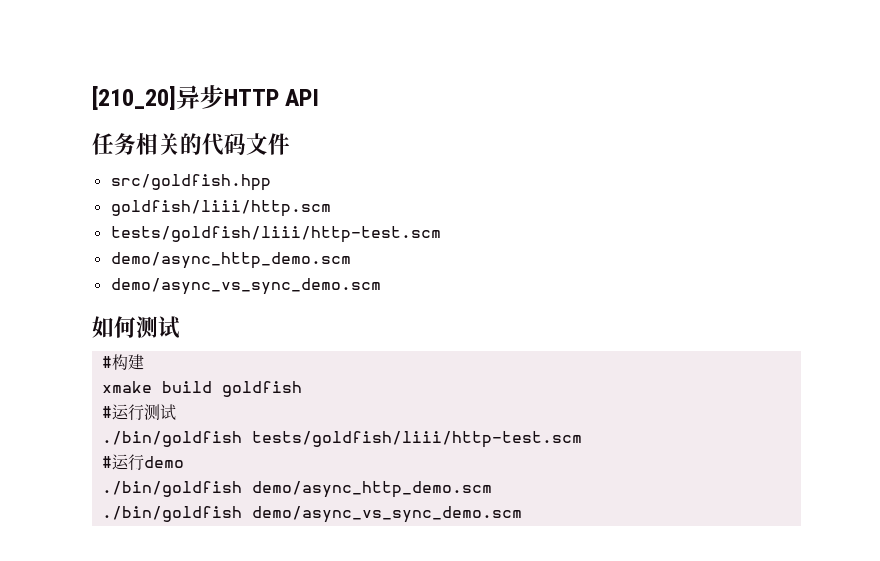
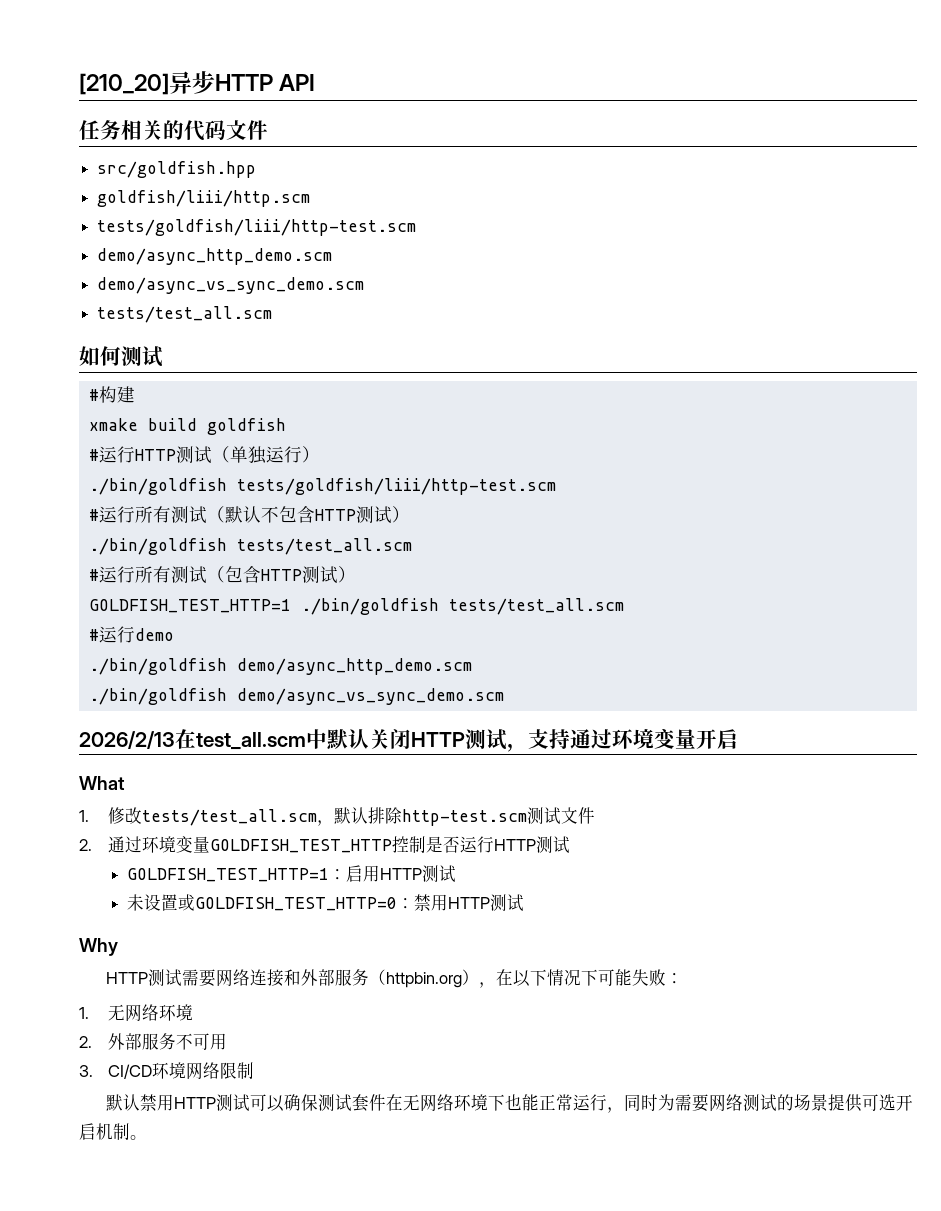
(381, 286) none -> [97,306,273,323] // tests/test_all.scm
[144,404,177,420] 测试 -> [134,446,320,464] HTTP测试（单独运行）
(583, 439) none -> [88,506,410,524] [88,538,412,555] [88,566,356,584] [88,598,624,615] // #运行所有测试（默认不包含HTTP测试） // ./bin/goldfish tests/test_all.scm // #运行所有测试（包含HTTP测试） // GOLDFISH_TEST_HTTP=1 ./bin/goldfish tests/test_all.scm
(523, 514) none -> [79,728,738,752] [79,776,125,790] [79,807,596,826] [79,836,571,853] [126,865,456,882] [126,894,524,912] [79,938,118,956] [105,969,683,988] [79,1004,194,1022] [79,1033,228,1050] [79,1062,255,1080] [105,1094,913,1113] [79,1123,147,1140] // 2026/2/13在test_all.scm中默认关闭HTTP测试，支持通过环境变量开启 // What // 1.修改tests/test_all.scm，默认排除http-test.scm测试文件 // 2.通过环境变量GOLDFISH_TEST_HTTP控制是否运行HTTP测试 // GOLDFISH_TEST_HTTP=1：启用HTTP测试 // 未设置或GOLDFISH_TEST_HTTP=0：禁用HTTP测试 // Why // HTTP测试需要网络连接和外部服务（httpbin.org），在以下情况下可能失败： // 1.无网络环境 // 2.外部服务不可用 // 3. CI/CD环境网络限制 // 默认禁用HTTP测试可以确保测试套件在无网络环境下也能正常运行，同时为需要网络测试的场景提供可选开启机制。

